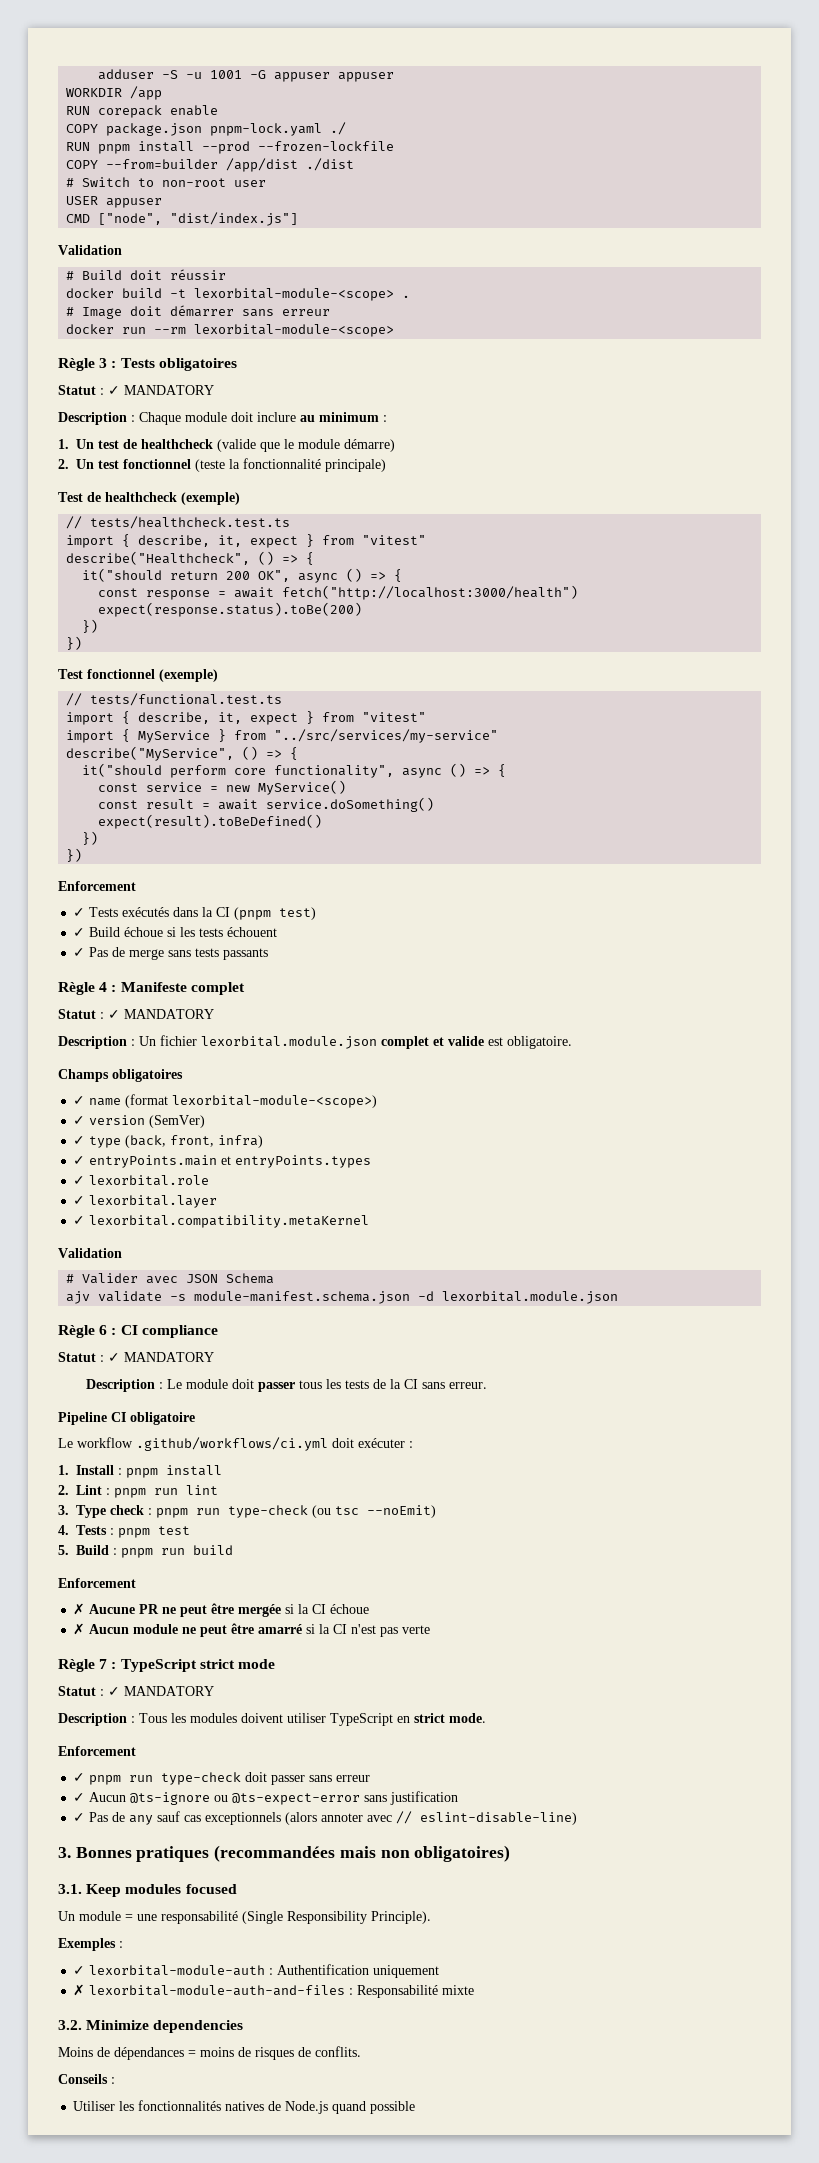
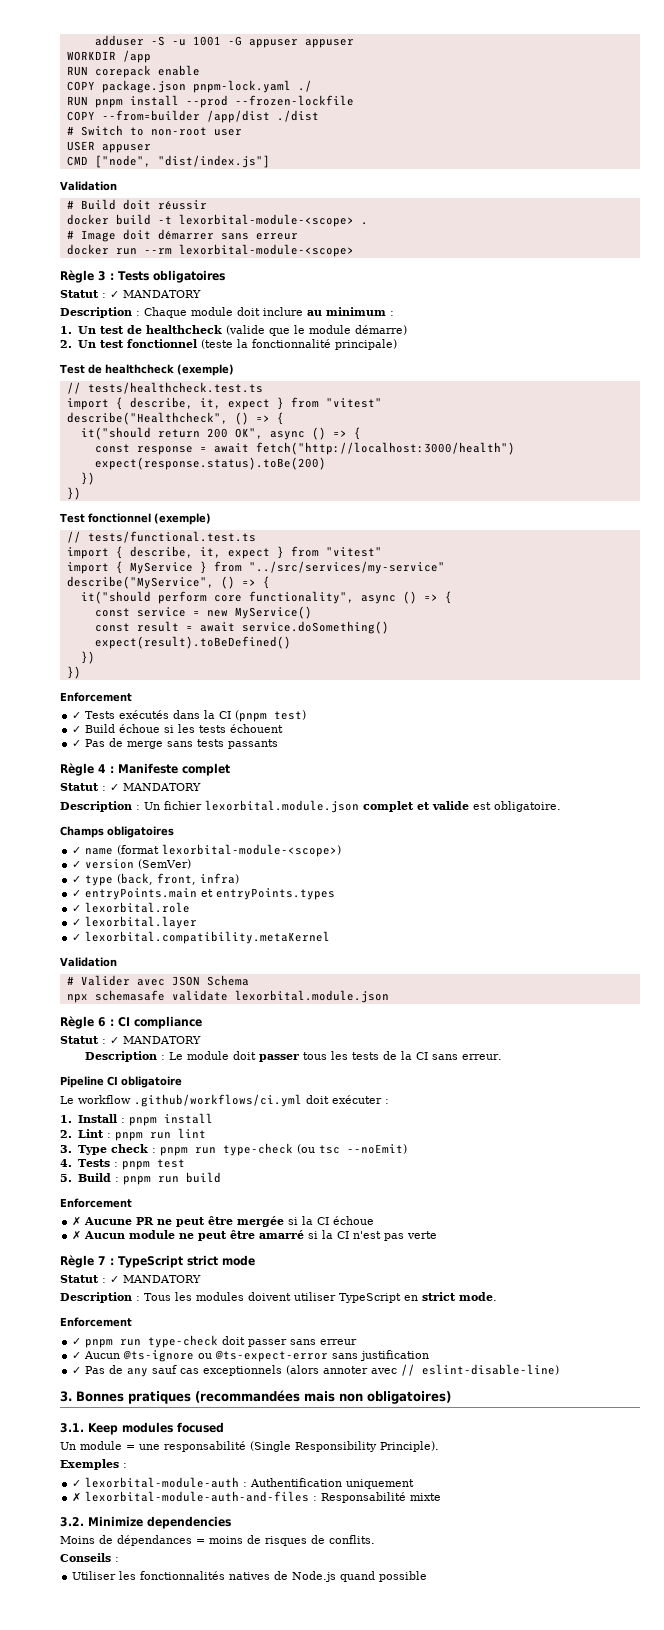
[66,1291,435,1304] ajv validate -s module-manifest.schema.json -d -> [66,990,228,1003] npx schemasafe validate

